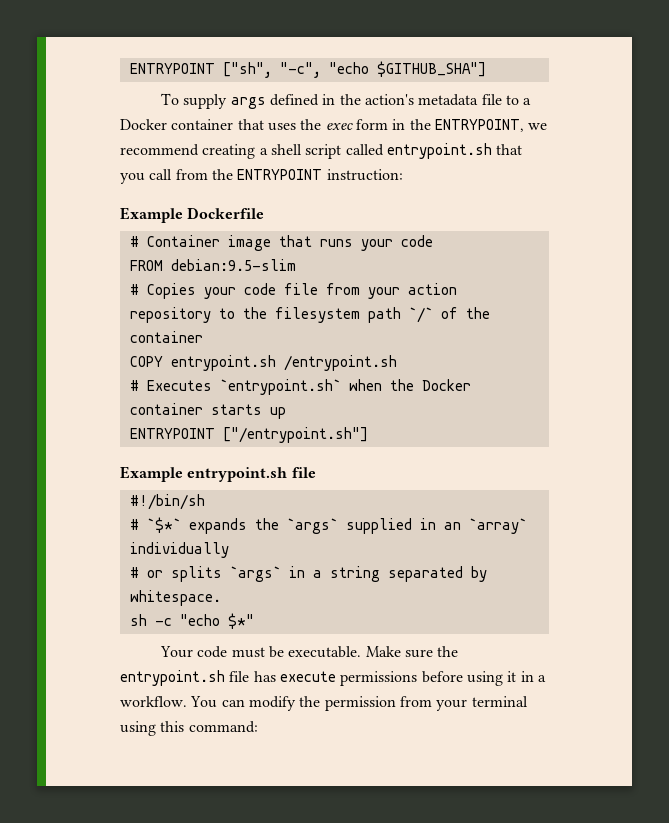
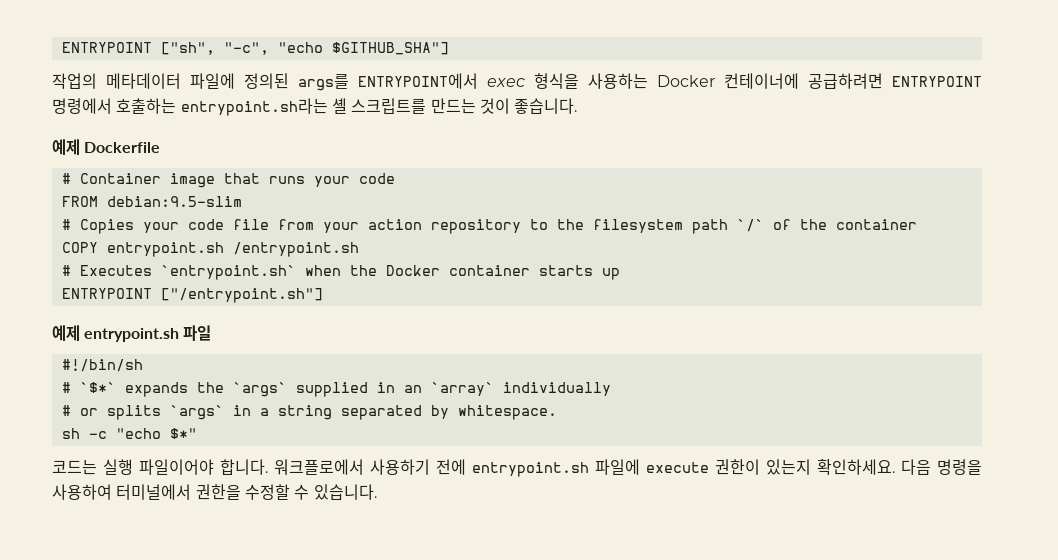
[161,93,532,109] [120,119,548,132] [120,143,523,159] [120,169,403,184] [120,207,183,223] To supply args defined in the action's metadata file to a Docker container that uses the exec form in the ENTRYPOINT, we recommend creating a shell script called entrypoint.sh that you call from the ENTRYPOINT instruction: // Example -> [52,73,982,91] [52,98,578,116] [52,139,80,155] 작업의 메타데이터 파일에 정의된 args를 ENTRYPOINT에서 exec 형식을 사용하는 Docker 컨테이너에 공급하려면 ENTRYPOINT 명령에서 호출하는 entrypoint.sh라는 셸 스크립트를 만드는 것이 좋습니다. // 예제
[120,466,316,482] Example entrypoint.sh file -> [52,325,212,342] 예제 entrypoint.sh 파일
[160,646,459,658] [120,670,546,686] [120,696,528,711] [120,721,258,736] Your code must be executable. Make sure the entrypoint.sh file has execute permissions before using it in a workflow. You can modify the permission from your terminal using this command: -> [52,459,982,477] [52,484,377,500] 코드는 실행 파일이어야 합니다. 워크플로에서 사용하기 전에 entrypoint.sh 파일에 execute 권한이 있는지 확인하세요. 다음 명령을 사용하여 터미널에서 권한을 수정할 수 있습니다.

